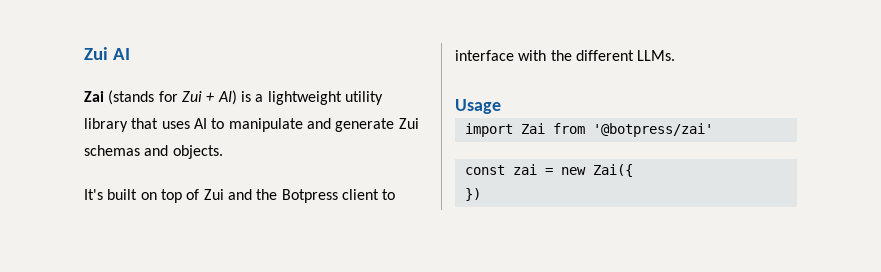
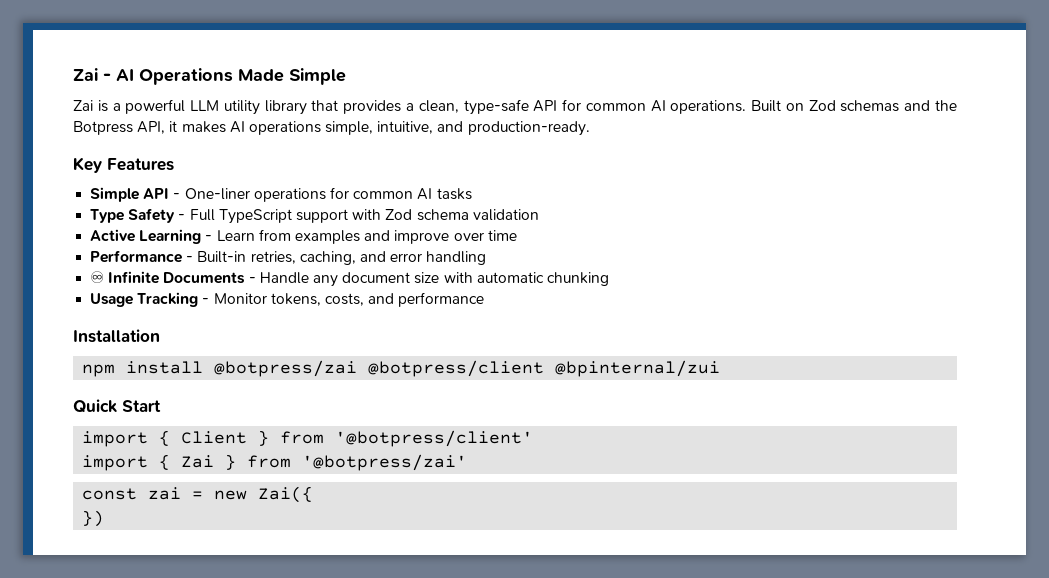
[84,47,130,60] [84,90,383,105] [84,118,419,132] [84,145,223,159] [84,189,396,203] [455,50,676,61] [455,99,501,114] [464,123,545,137] Zui AI // Zai (stands for Zui + AI) is a lightweight utility library that uses AI to manipulate and generate Zui schemas and objects. // It's built on top of Zui and the Botpress client to interface with the different LLMs. // Usage // import Zai -> [73,68,346,85] [73,99,957,115] [73,121,590,136] [73,157,174,173] [90,187,472,202] [90,208,539,224] [90,229,517,244] [90,250,487,265] [90,271,609,287] [90,292,485,307] [73,329,160,343] [82,360,721,377] [73,399,161,413] [82,430,534,447] [82,454,237,471] Zai - AI Operations Made Simple // Zai is a powerful LLM utility library that provides a clean, type-safe API for common AI operations. Built on Zod schemas and the Botpress API, it makes AI operations simple, intuitive, and production-ready. // Key Features // Simple API - One-liner operations for common AI tasks // Type Safety - Full TypeScript support with Zod schema validation // Active Learning - Learn from examples and improve over time // Performance - Built-in retries, caching, and error handling // ♾ Infinite Documents - Handle any document size with automatic chunking // Usage Tracking - Monitor tokens, costs, and performance // Installation // npm install @botpress/zai @botpress/client @bpinternal/zui // Quick Start // import { Client } from '@botpress/client' // import { Zai }

